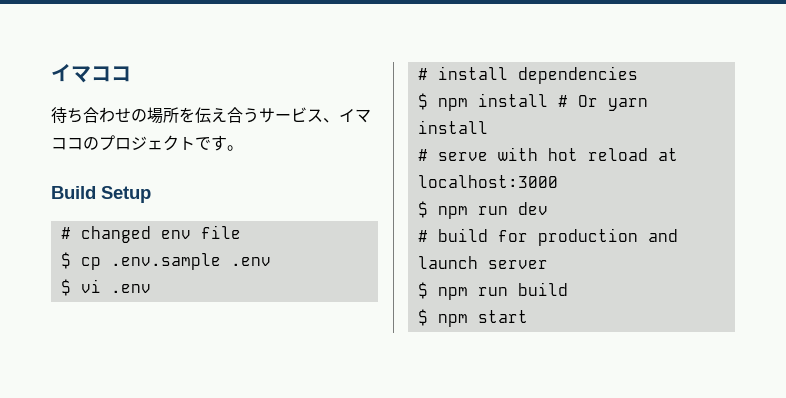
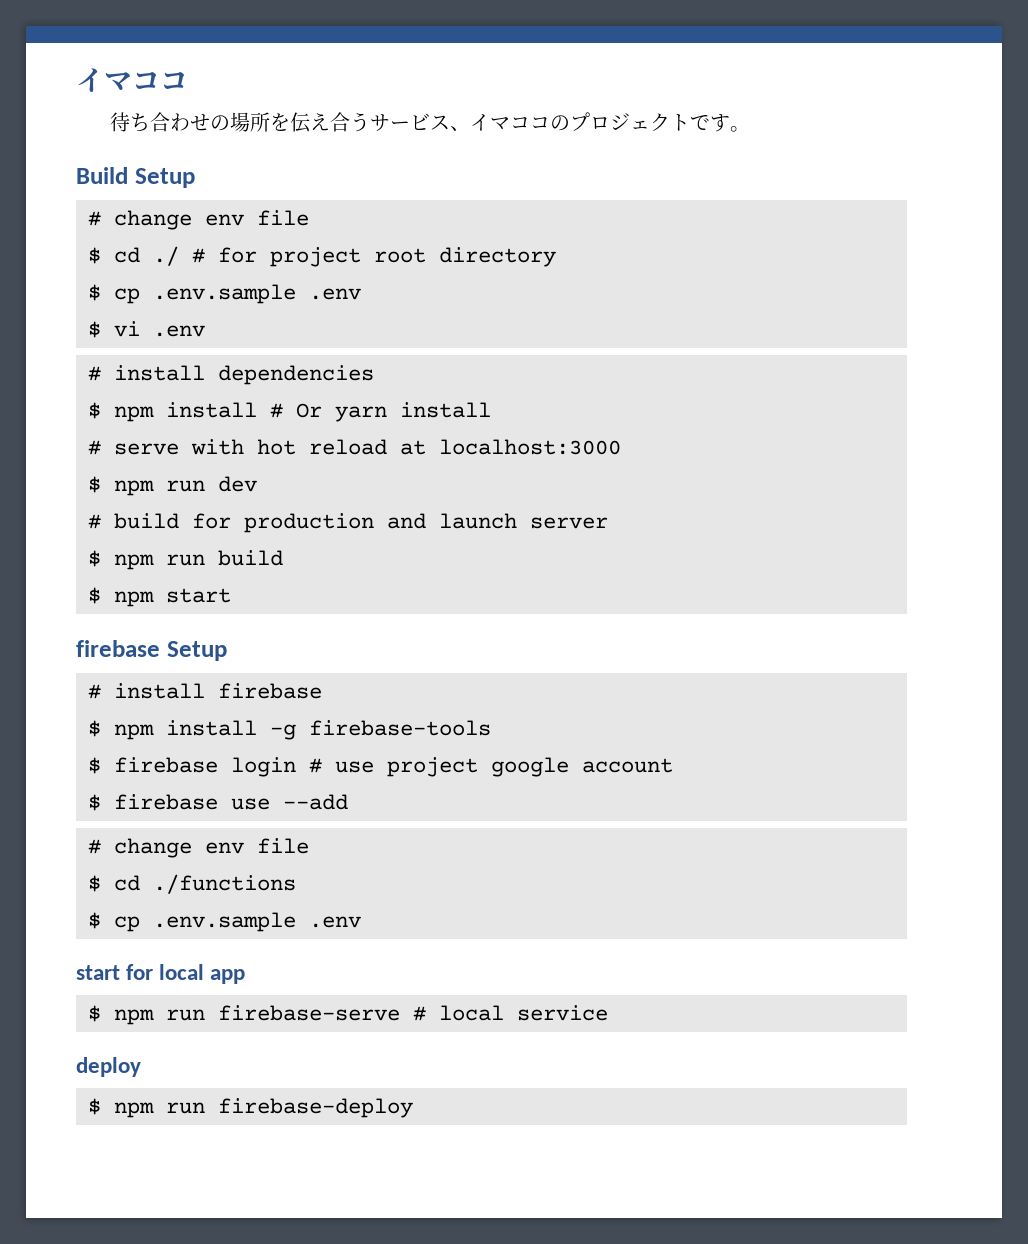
[80,225,241,243] changed env file -> [114,210,309,230] [88,246,556,267] change env file // $ cd ./ # for project root directory
(528, 316) none -> [76,640,227,661] [88,683,322,699] [88,720,491,740] [88,757,673,777] [88,794,348,811] [88,838,309,858] [88,874,296,894] [88,912,361,932] [76,964,246,984] [88,1005,608,1025] [76,1057,141,1077] [88,1098,413,1118] // firebase Setup // # install firebase // $ npm install -g firebase-tools // $ firebase login # use project google account // $ firebase use --add // # change env file // $ cd ./functions // $ cp .env.sample .env // start for local app // $ npm run firebase-serve # local service // deploy // $ npm run firebase-deploy

